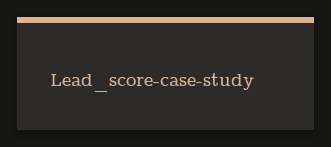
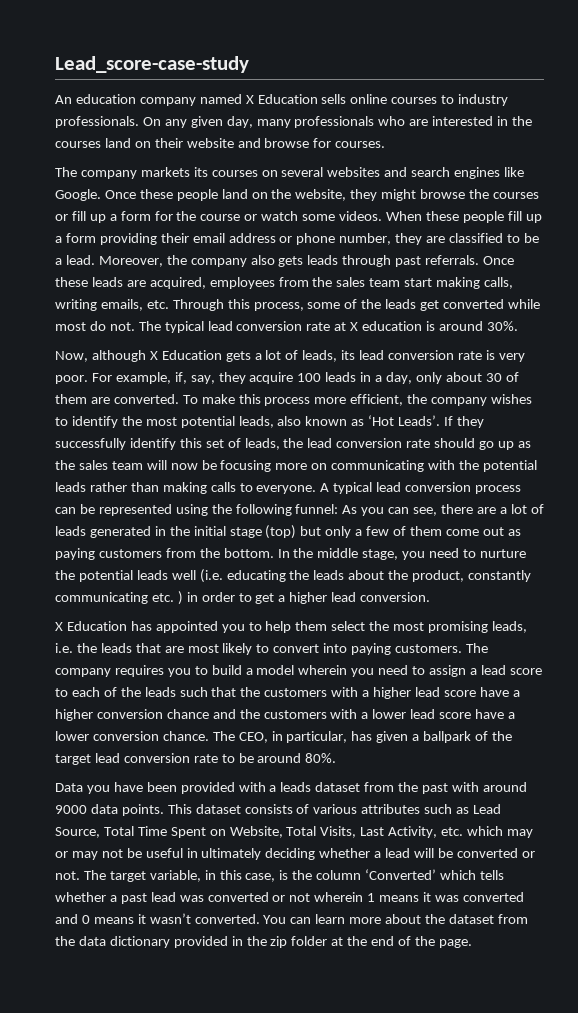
(254, 82) none -> [55,94,509,106] [55,116,533,128] [55,138,386,148] [55,167,525,179] [55,189,539,201] [55,211,542,223] [55,233,539,245] [55,255,515,267] [55,277,514,289] [55,299,540,311] [55,321,518,333] [55,350,525,362] [55,372,519,384] [55,394,533,406] [55,415,484,428] [55,438,531,450] [55,460,537,472] [55,482,522,494] [55,504,544,516] [55,525,521,539] [55,548,526,560] [55,569,532,583] [55,591,431,605] [55,621,527,633] [55,643,488,655] [55,665,542,677] [55,687,520,699] [55,709,515,721] [55,731,512,743] [55,753,337,765] [55,782,527,794] [55,804,502,816] [55,826,533,838] [55,848,535,860] [55,869,504,882] [55,892,524,904] [55,913,528,924] [55,936,472,948] // An education company named X Education sells online courses to industry professionals. On any given day, many professionals who are interested in the courses land on their website and browse for courses. // The company markets its courses on several websites and search engines like Google. Once these people land on the website, they might browse the courses or fill up a form for the course or watch some videos. When these people fill up a form providing their email address or phone number, they are classified to be a lead. Moreover, the company also gets leads through past referrals. Once these leads are acquired, employees from the sales team start making calls, writing emails, etc. Through this process, some of the leads get converted while most do not. The typical lead conversion rate at X education is around 30%. // Now, although X Education gets a lot of leads, its lead conversion rate is very poor. For example, if, say, they acquire 100 leads in a day, only about 30 of them are converted. To make this process more efficient, the company wishes to identify the most potential leads, also known as ‘Hot Leads’. If they successfully identify this set of leads, the lead conversion rate should go up as the sales team will now be focusing more on communicating with the potential leads rather than making calls to everyone. A typical lead conversion process can be represented using the following funnel: As you can see, there are a lot of leads generated in the initial stage (top) but only a few of them come out as paying customers from the bottom. In the middle stage, you need to nurture the potential leads well (i.e. educating the leads about the product, constantly communicating etc. ) in order to get a higher lead conversion. // X Education has appointed you to help them select the most promising leads, i.e. the leads that are most likely to convert into paying customers. The company requires you to build a model wherein you need to assign a lead score to each of the leads such that the customers with a higher lead score have a higher conversion chance and the customers with a lower lead score have a lower conversion chance. The CEO, in particular, has given a ballpark of the target lead conversion rate to be around 80%. // Data you have been provided with a leads dataset from the past with around 9000 data points. This dataset consists of various attributes such as Lead Source, Total Time Spent on Website, Total Visits, Last Activity, etc. which may or may not be useful in ultimately deciding whether a lead will be converted or not. The target variable, in this case, is the column ‘Converted’ which tells whether a past lead was converted or not wherein 1 means it was converted and 0 means it wasn’t converted. You can learn more about the dataset from the data dictionary provided in the zip folder at the end of the page.

